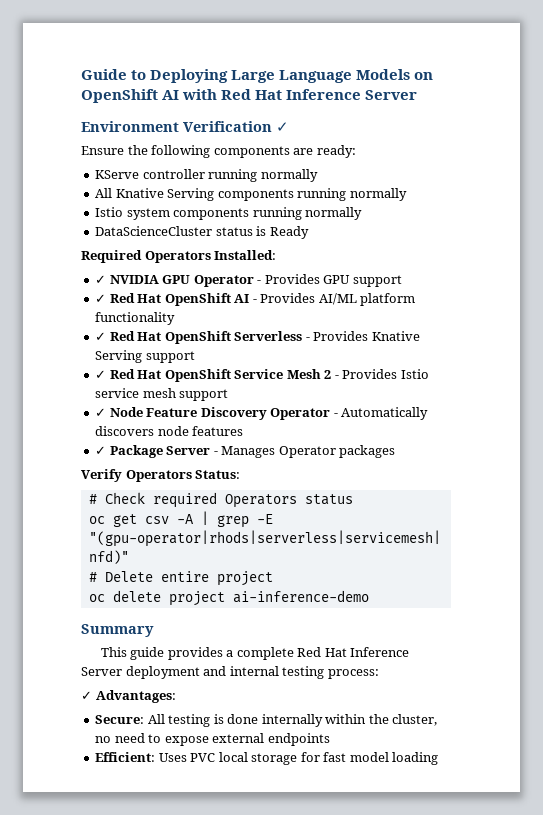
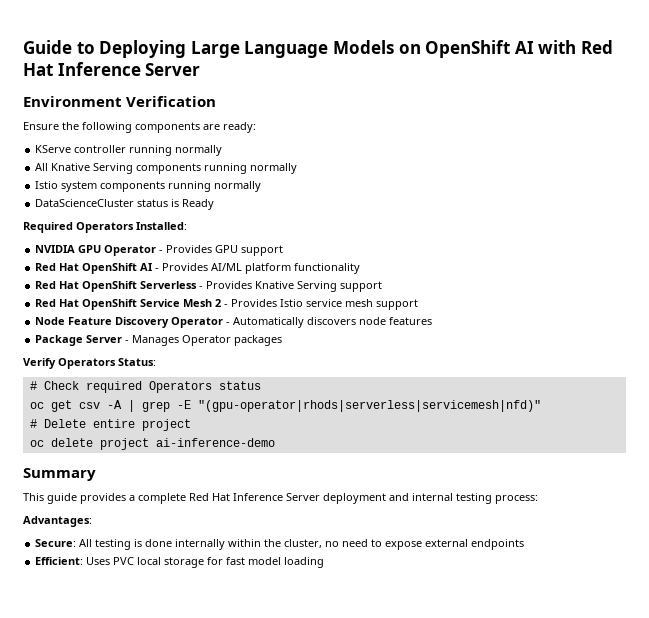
[276,122,289,132] ✓ -> (217, 101) none
[95,275,107,284] ✓ -> (187, 226) none
[95,294,107,303] ✓ -> (284, 250) none
[95,332,107,341] ✓ -> (361, 268) none
[95,370,107,379] ✓ -> (383, 286) none
[95,408,107,417] ✓ -> (419, 304) none
[95,446,107,455] ✓ -> (433, 321) none
[81,691,92,700] ✓ -> (538, 499) none

